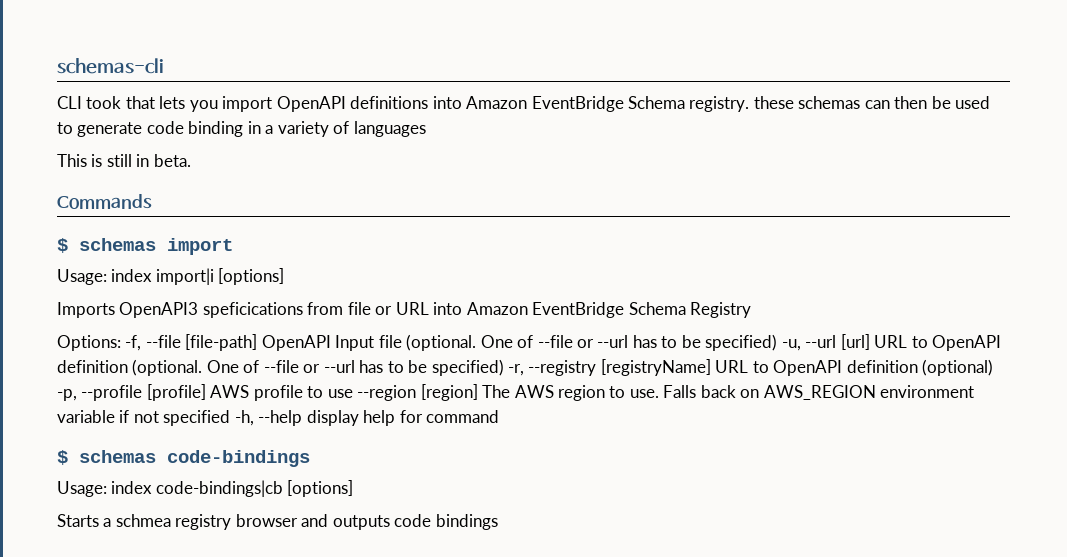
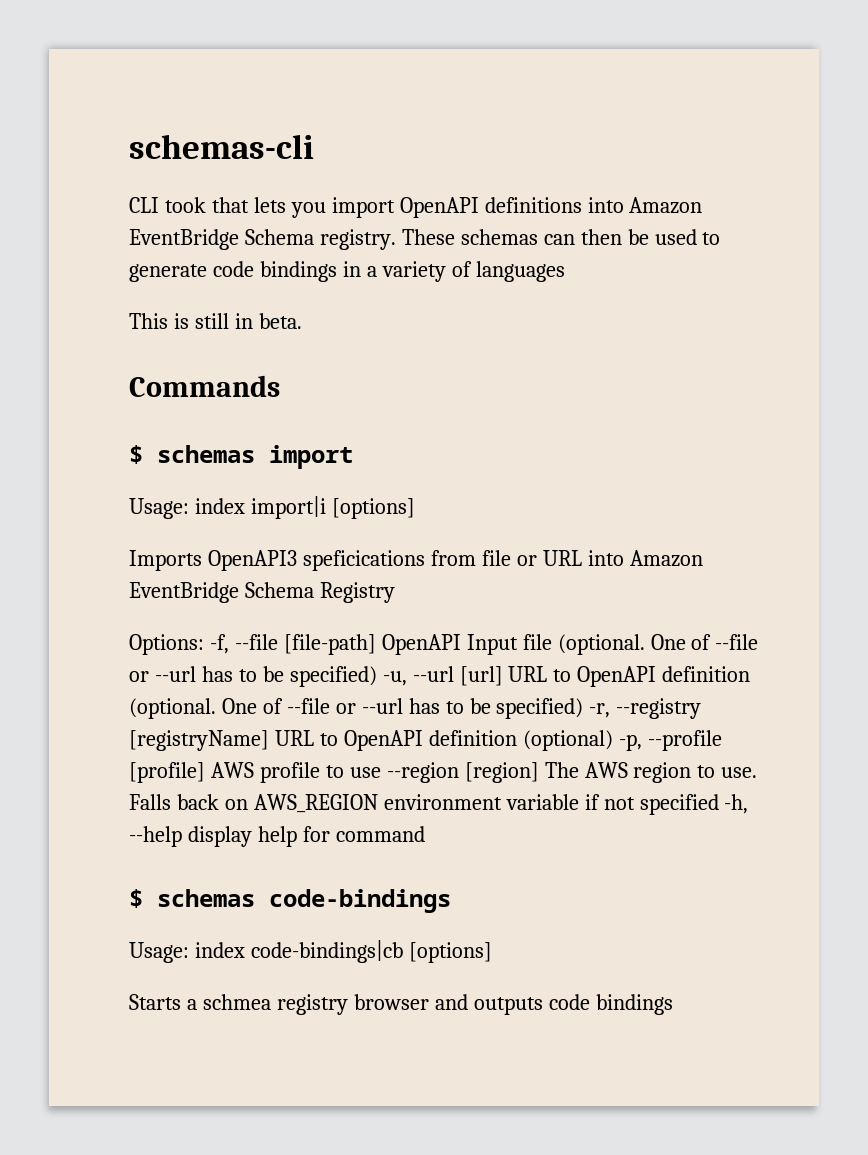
[753,96,794,109] these -> [401,229,455,245] These
[188,121,244,137] binding -> [259,261,337,282] bindings

